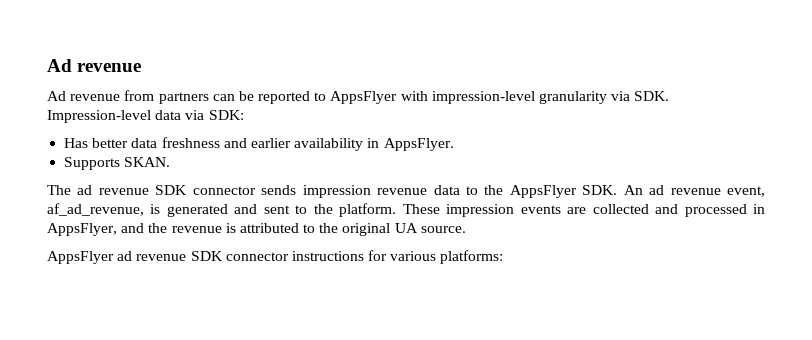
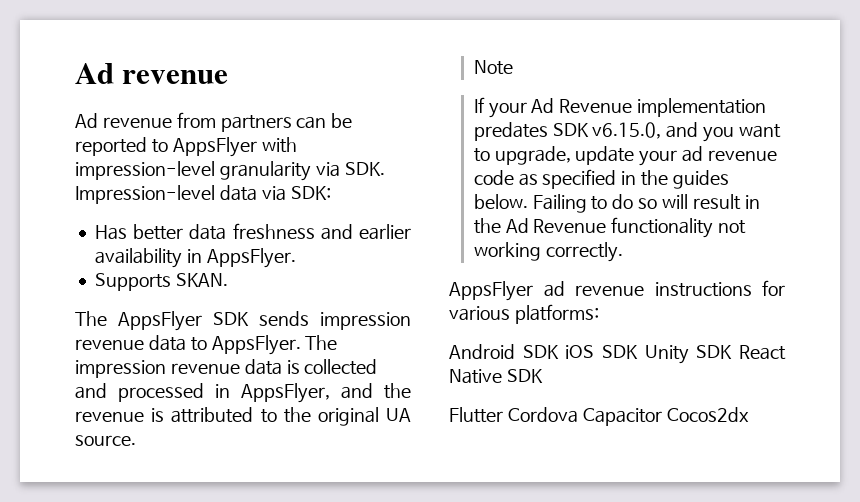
[77,185,256,195] ad revenue SDK connector -> [118,311,249,331] AppsFlyer SDK
[484,185,765,198] [47,203,587,217] the AppsFlyer SDK. An ad revenue event, af_ad_revenue, is generated and sent to the platform. These impression events are -> [211,335,338,355] [75,359,300,378] AppsFlyer. The impression revenue data is
(466, 229) none -> [473,60,513,75] [473,97,767,118] [473,122,781,142] [473,146,777,166] [473,169,729,189] [473,194,760,213] [473,217,747,238] [473,242,623,262] // Note // If your Ad Revenue implementation predates SDK v6.15.0, and you want to upgrade, update your ad revenue code as specified in the guides below. Failing to do so will result in the Ad Revenue functionality not working correctly.
[190,251,289,261] SDK connector -> (644, 290) none
(504, 257) none -> [449,344,786,364] [449,369,543,384] [449,407,749,426] // Android SDK iOS SDK Unity SDK React Native SDK // Flutter Cordova Capacitor Cocos2dx

